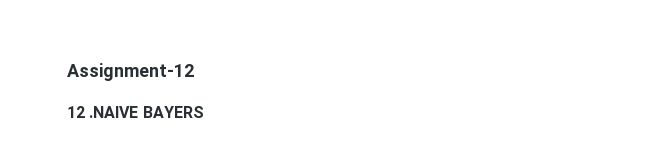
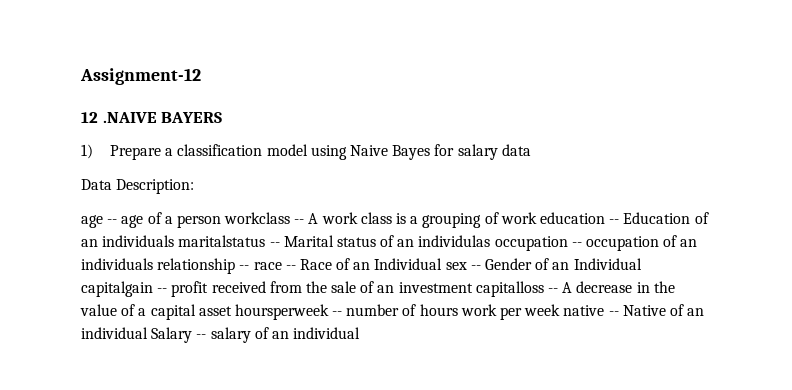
(204, 112) none -> [81,144,531,160] [81,179,195,194] [81,212,709,228] [81,235,698,251] [81,258,642,274] [81,281,675,297] [80,304,705,320] [81,327,361,343] // 1) Prepare a classification model using Naive Bayes for salary data // Data Description: // age -- age of a person workclass -- A work class is a grouping of work education -- Education of an individuals maritalstatus -- Marital status of an individulas occupation -- occupation of an individuals relationship -- race -- Race of an Individual sex -- Gender of an Individual capitalgain -- profit received from the sale of an investment capitalloss -- A decrease in the value of a capital asset hoursperweek -- number of hours work per week native -- Native of an individual Salary -- salary of an individual

